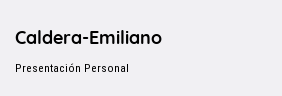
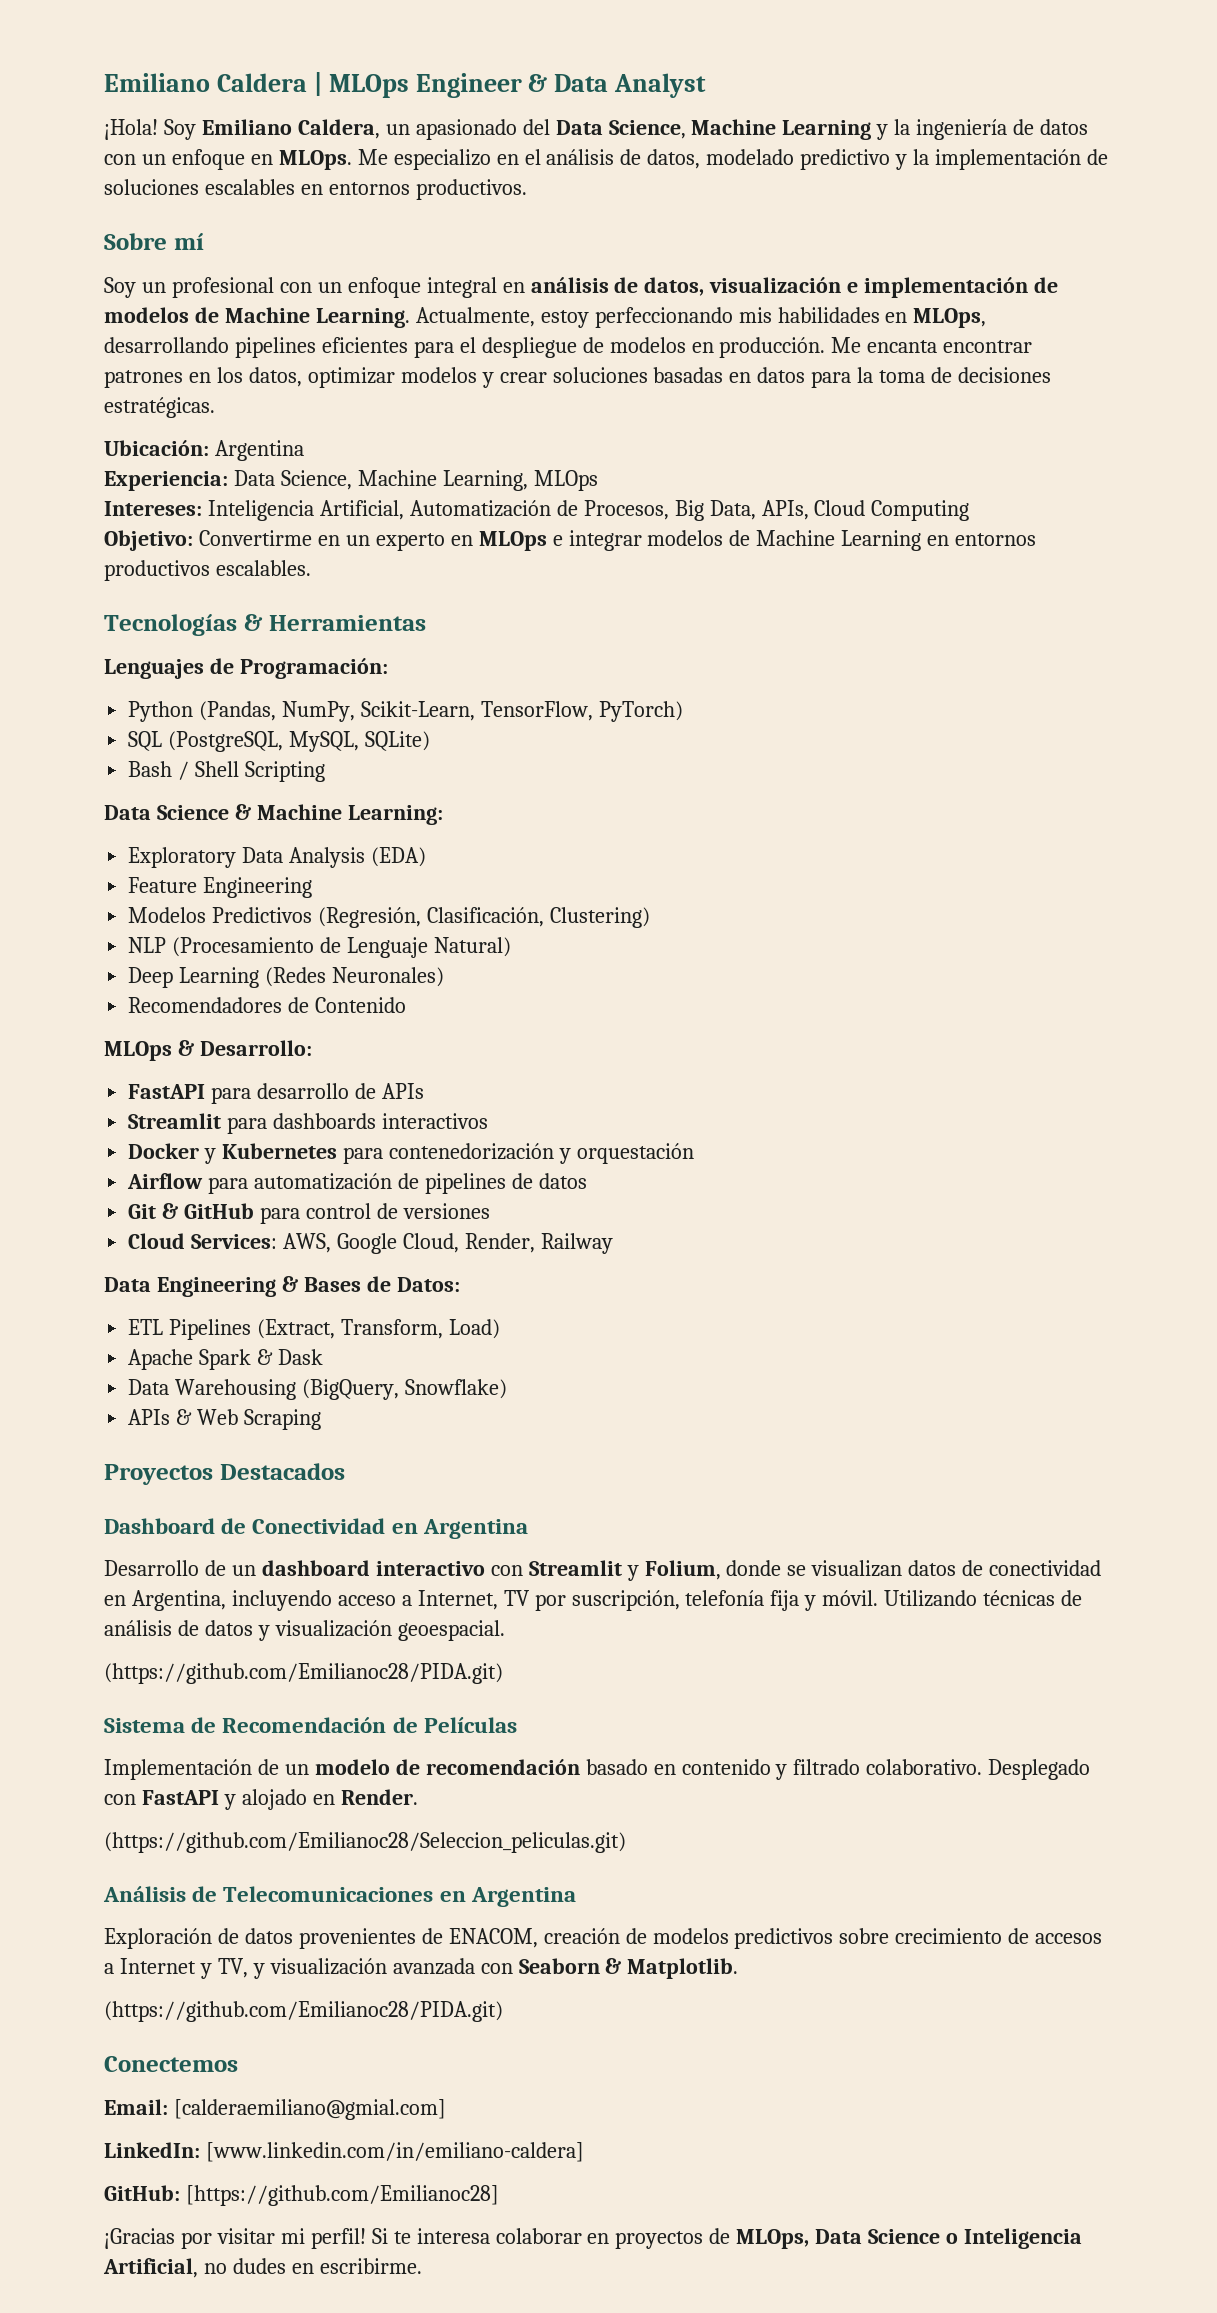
[15,30,162,44] [15,63,130,72] Caldera-Emiliano // Presentación Personal -> [104,72,707,98] [104,119,1089,140] [104,149,1108,170] [104,179,527,200] [104,233,204,250] [104,277,1059,298] [104,307,987,328] [104,337,1033,358] [104,367,1052,388] [104,397,215,418] [104,440,304,461] [104,470,598,491] [104,500,970,521] [104,530,1037,551] [104,560,311,581] [104,614,427,636] [104,658,388,679] [128,701,683,722] [128,731,431,752] [128,761,326,782] [104,804,443,825] [128,847,427,868] [128,877,313,898] [128,907,650,928] [128,937,511,958] [128,967,445,988] [128,997,407,1013] [104,1040,312,1061] [128,1083,424,1104] [128,1113,489,1134] [128,1143,694,1164] [127,1173,587,1194] [128,1203,490,1224] [128,1233,613,1254] [104,1276,460,1297] [128,1319,500,1340] [128,1349,324,1370] [128,1379,508,1400] [128,1409,322,1430] [104,1463,345,1485] [104,1518,528,1539] [104,1560,1102,1581] [104,1590,1083,1611] [104,1620,505,1641] [104,1663,503,1684] [104,1717,517,1733] [104,1759,1091,1780] [104,1789,418,1810] [104,1832,626,1853] [103,1886,576,1907] [104,1928,1103,1949] [104,1958,739,1979] [104,2001,503,2022] [104,2056,238,2072] [104,2099,446,2120] [104,2142,584,2162] [104,2185,499,2206] [104,2228,1083,2249] [103,2258,422,2278] Emiliano Caldera | MLOps Engineer & Data Analyst // ¡Hola! Soy Emiliano Caldera, un apasionado del Data Science, Machine Learning y la ingeniería de datos con un enfoque en MLOps. Me especializo en el análisis de datos, modelado predictivo y la implementación de soluciones escalables en entornos productivos. // Sobre mí // Soy un profesional con un enfoque integral en análisis de datos, visualización e implementación de modelos de Machine Learning. Actualmente, estoy perfeccionando mis habilidades en MLOps, desarrollando pipelines eficientes para el despliegue de modelos en producción. Me encanta encontrar patrones en los datos, optimizar modelos y crear soluciones basadas en datos para la toma de decisiones estratégicas. // Ubicación: Argentina // Experiencia: Data Science, Machine Learning, MLOps // Intereses: Inteligencia Artificial, Automatización de Procesos, Big Data, APIs, Cloud Computing // Objetivo: Convertirme en un experto en MLOps e integrar modelos de Machine Learning en entornos productivos escalables. // Tecnologías & Herramientas // Lenguajes de Programación: // Python (Pandas, NumPy, Scikit-Learn, TensorFlow, PyTorch) // SQL (PostgreSQL, MySQL, SQLite) // Bash / Shell Scripting // Data Science & Machine Learning: // Exploratory Data Analysis (EDA) // Feature Engineering // Modelos Predictivos (Regresión, Clasificación, Clustering) // NLP (Procesamiento de Lenguaje Natural) // Deep Learning (Redes Neuronales) // Recomendadores de Contenido // MLOps & Desarrollo: // FastAPI para desarrollo de APIs // Streamlit para dashboards interactivos // Docker y Kubernetes para contenedorización y orquestación // Airflow para automatización de pipelines de datos // Git & GitHub para control de versiones // Cloud Services: AWS, Google Cloud, Render, Railway // Data Engineering & Bases de Datos: // ETL Pipelines (Extract, Transform, Load) // Apache Spark & Dask // Data Warehousing (BigQuery, Snowflake) // APIs & Web Scraping // Proyectos Destacados // Dashboard de Conectividad en Argentina // Desarrollo de un dashboard interactivo con Streamlit y Folium, donde se visualizan datos de conectividad en Argentina, incluyendo acceso a Internet, TV por suscripción, telefonía fija y móvil. Utilizando técnicas de análisis de datos y visualización geoespacial. // (https://github.com/Emilianoc28/PIDA.git) // Sistema de Recomendación de Películas // Implementación de un modelo de recomendación basado en contenido y filtrado colaborativo. Desplegado con FastAPI y alojado en Render. // (https://github.com/Emilianoc28/Seleccion_peliculas.git) // Análisis de Telecomunicaciones en Argentina // Exploración de datos provenientes de ENACOM, creación de modelos predictivos sobre crecimiento de accesos a Internet y TV, y visualización avanzada con Seaborn & Matplotlib. // (https://github.com/Emilianoc28/PIDA.git) // Conectemos // Email: [calderaemiliano@gmial.com] // LinkedIn: [www.linkedin.com/in/emiliano-caldera] // GitHub: [https://github.com/Emilianoc28] // ¡Gracias por visitar mi perfil! Si te interesa colaborar en proyectos de MLOps, Data Science o Inteligencia Artificial, no dudes en escribirme.

